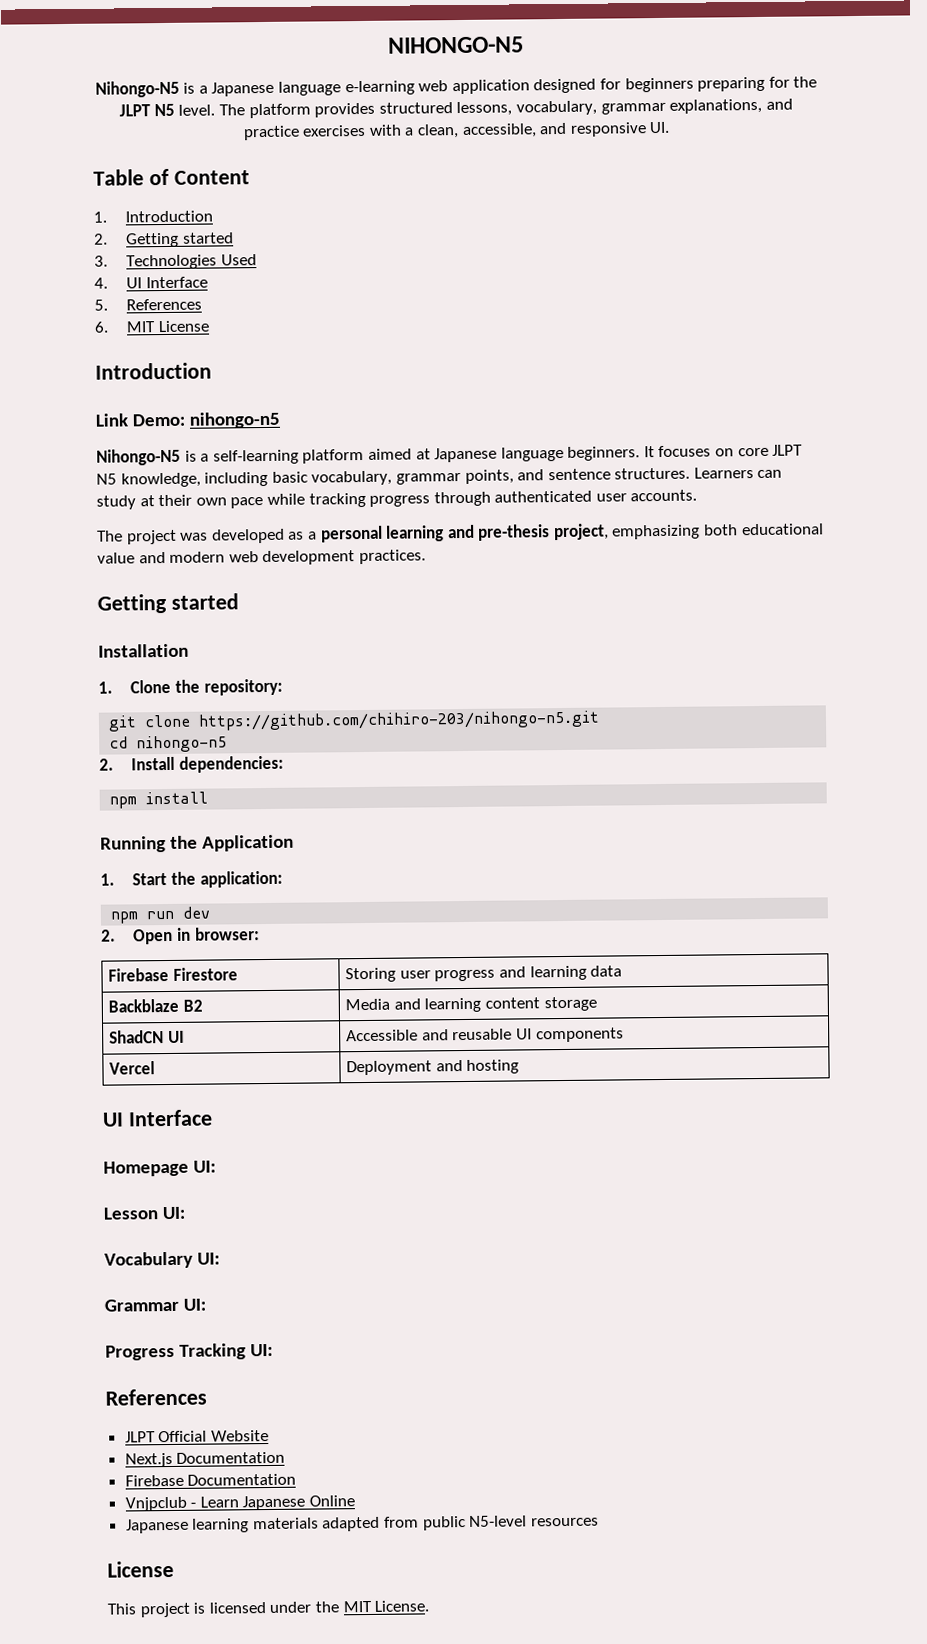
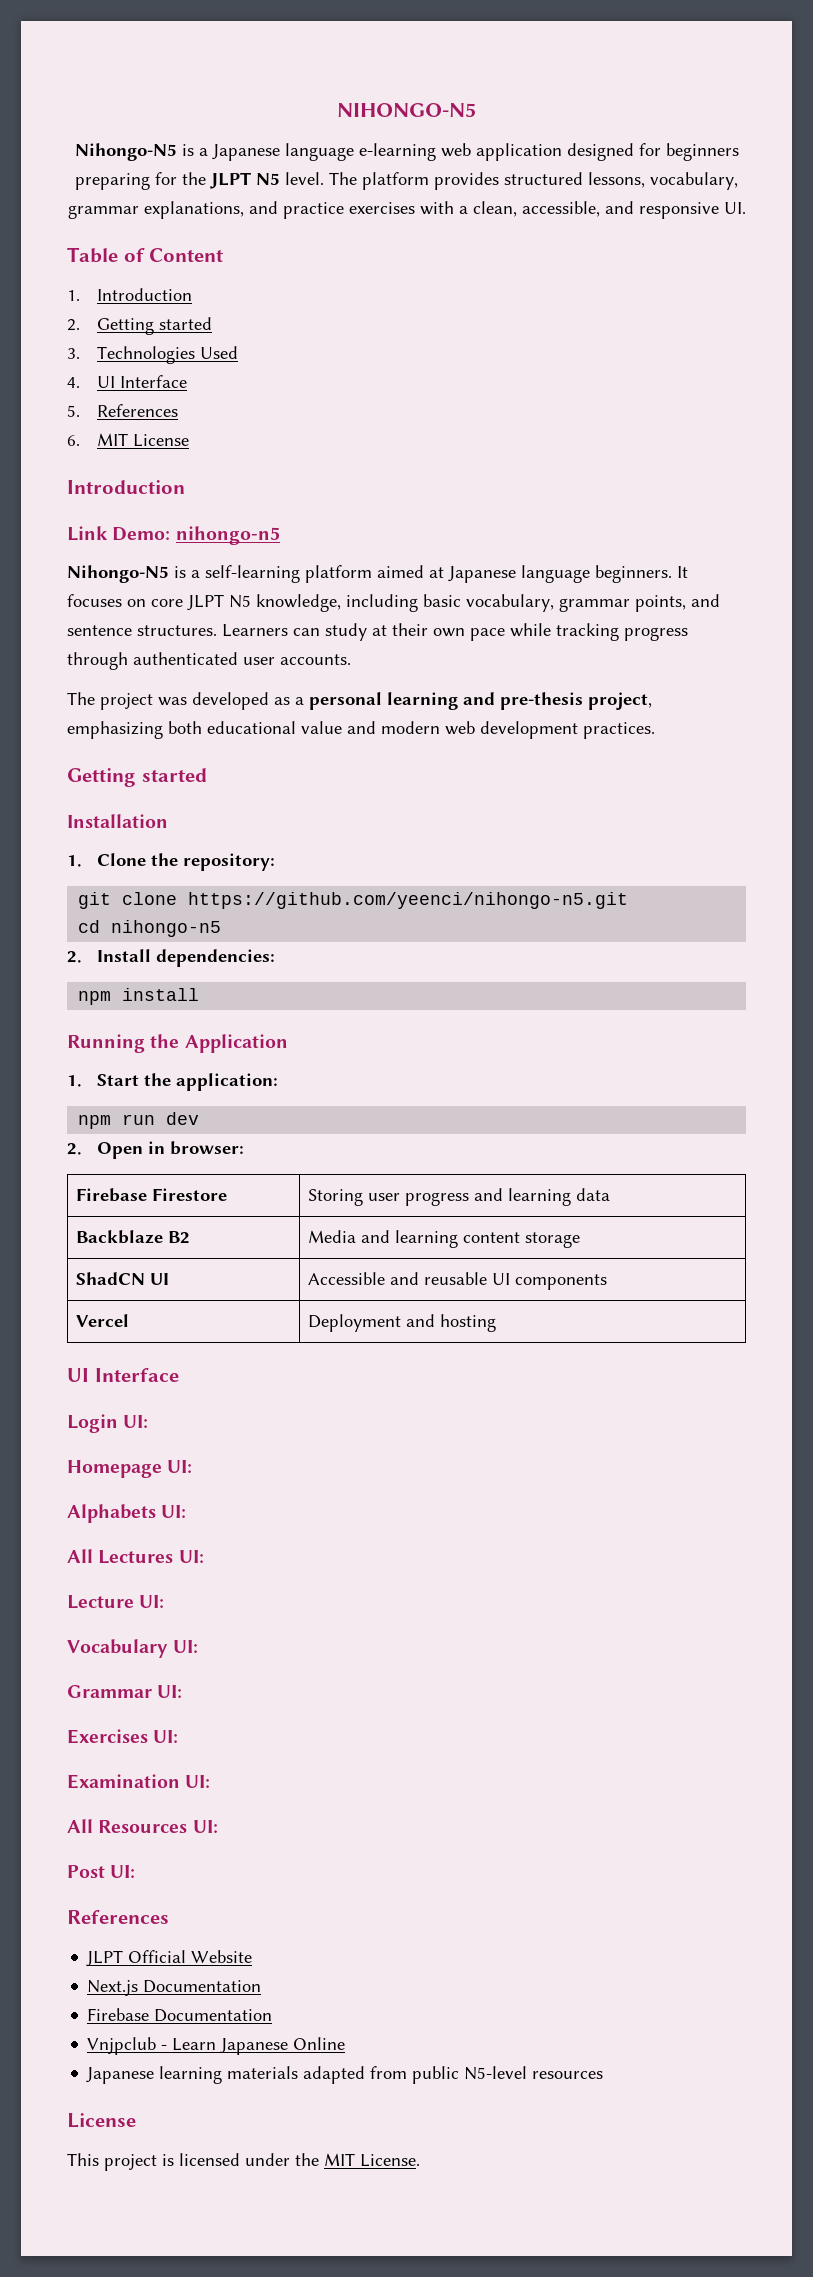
[198,710,601,731] https://github.com/chihiro-203/nihongo-n5.git -> [188,892,629,909] https://github.com/yeenci/nihongo-n5.git
(213, 1118) none -> [67,1414,149,1433] // Login UI:
[103,1207,159,1220] Lesson -> [67,1504,187,1523] [67,1549,204,1564] [67,1595,134,1609] Alphabets UI: // All Lectures UI: // Lecture
[105,1343,247,1361] Progress Tracking -> [67,1729,179,1744] [67,1774,211,1789] [67,1819,218,1833] [67,1865,105,1878] Exercises UI: // Examination UI: // All Resources UI: // Post

